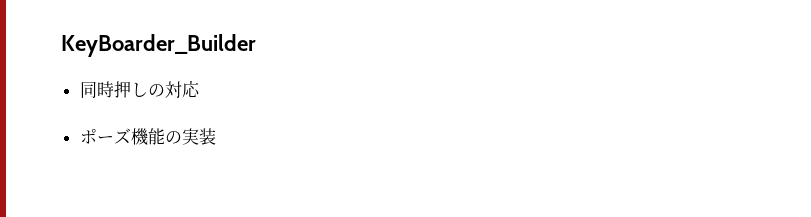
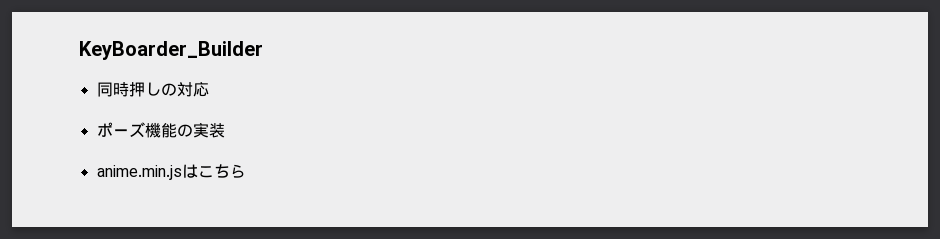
(216, 136) none -> [96,164,246,180] // anime.min.jsはこちら

